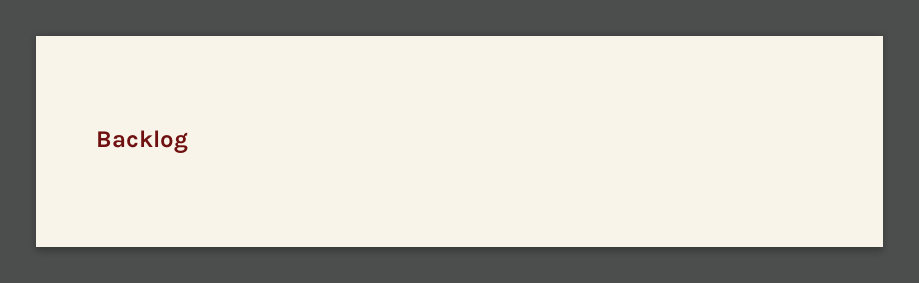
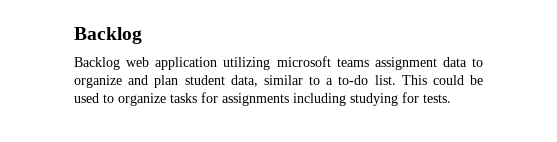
[96,130,188,154] Backlog -> [74,27,142,44] [74,56,483,70] [74,75,484,88] [74,92,451,106] Backlog // Backlog web application utilizing microsoft teams assignment data to organize and plan student data, similar to a to-do list. This could be used to organize tasks for assignments including studying for tests.

